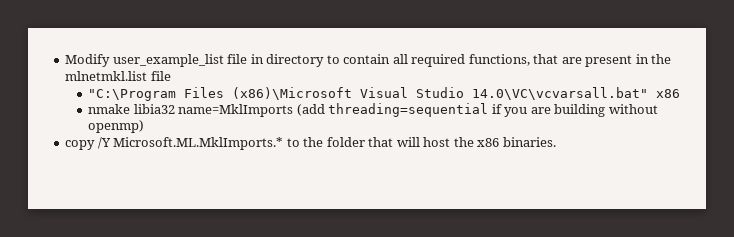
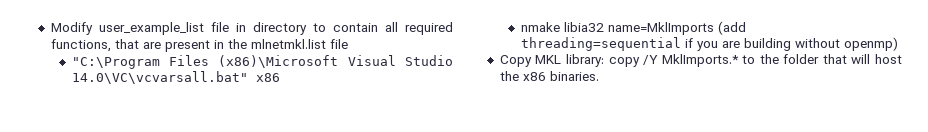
(145, 126) none -> [499,54,604,67] Copy MKL library:
[113,137,284,150] Microsoft.ML.MklImports.* -> [661,54,739,67] MklImports.*

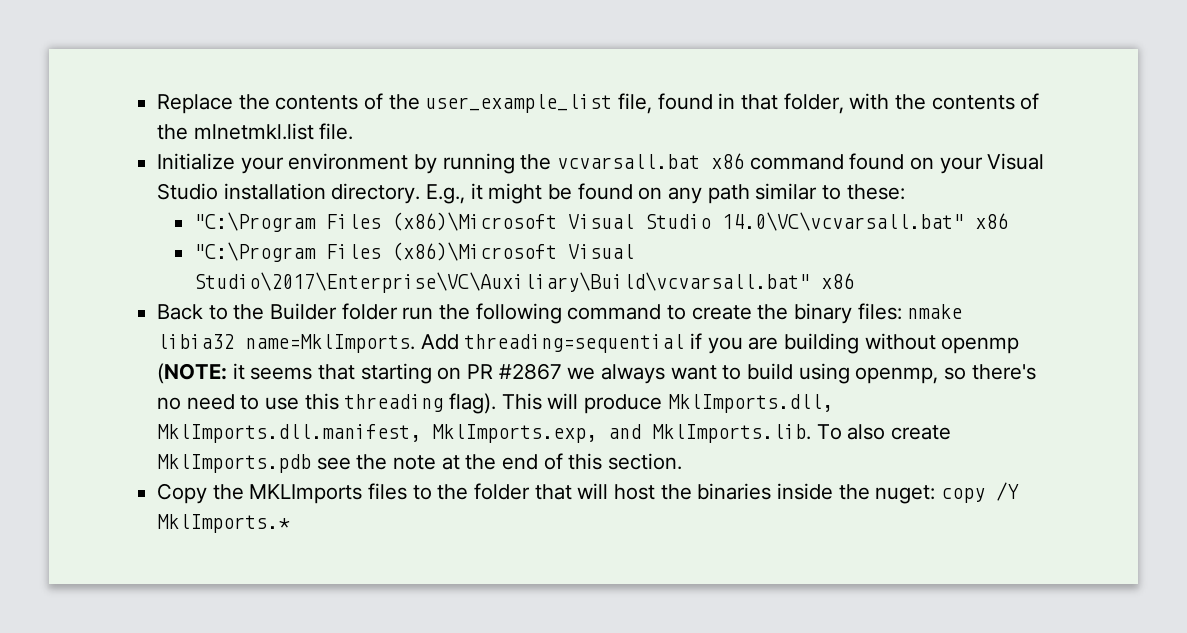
[50,22,454,35] [50,39,348,52] Modify user_example_list file in directory to contain all required functions, that are present in the mlnetmkl.list file -> [157,93,1040,114] [157,123,354,140] [157,153,1045,174] [157,183,905,204] Replace the contents of the user_example_list file, found in that folder, with the contents of the mlnetmkl.list file. // Initialize your environment by running the vcvarsall.bat x86 command found on your Visual Studio installation directory. E.g., it might be found on any path similar to these:
[520,21,746,35] nmake libia32 name=MklImports (add -> [194,242,635,262] [194,272,855,293] [157,303,963,324] [157,334,459,353] "C:\Program Files (x86)\Microsoft Visual Studio\2017\Enterprise\VC\Auxiliary\Build\vcvarsall.bat" x86 // Back to the Builder folder run the following command to create the binary files: nmake libia32 name=MklImports. Add
[843,37,898,51] [499,54,739,67] openmp) // Copy MKL library: copy /Y MklImports.* -> [941,337,1020,354] [157,363,1036,384] [157,393,833,414] [157,424,952,443] [157,453,683,473] [157,483,408,504] openmp (NOTE: it seems that starting on PR #2867 we always want to build using openmp, so there's no need to use this threading flag). This will produce MklImports.dll, MklImports.dll.manifest, MklImports.exp, and MklImports.lib. To also create MklImports.pdb see the note at the end of this section. // Copy the MKLImports files
[522,71,599,81] x86 binaries. -> [697,482,1020,504] [157,514,291,533] binaries inside the nuget: copy /Y MklImports.*

